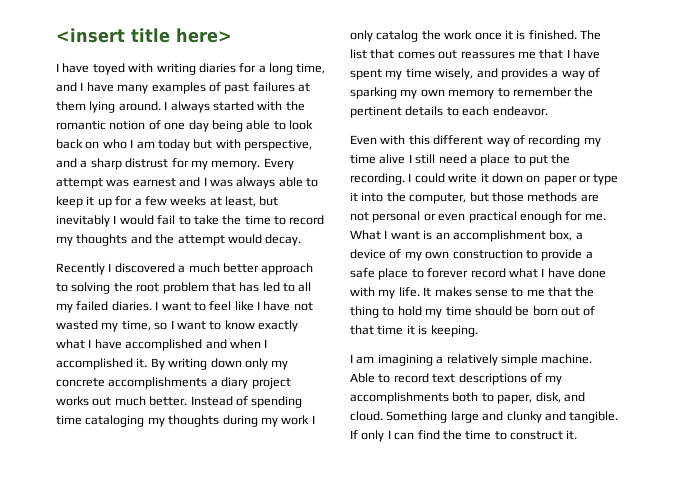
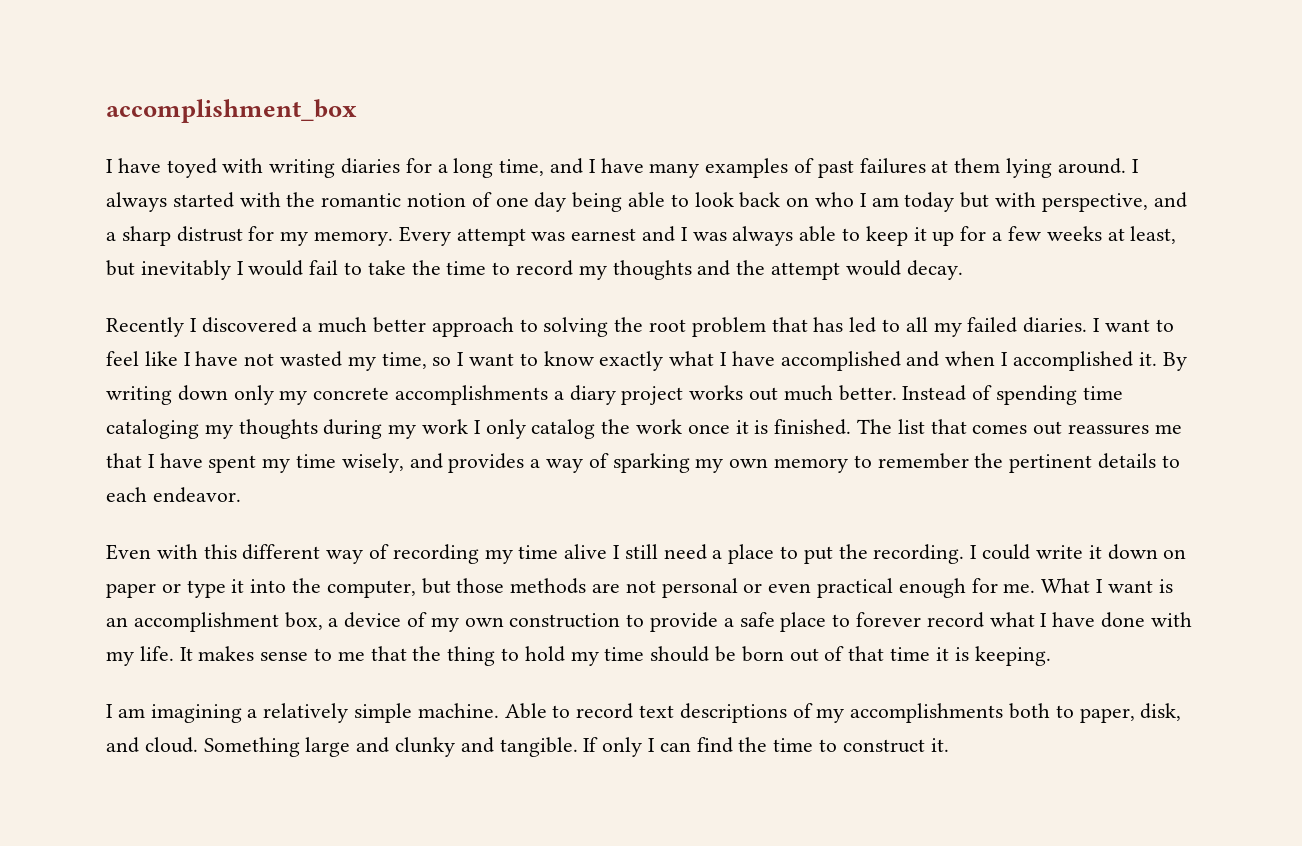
[56,28,232,43] <insert title here> -> [106,99,357,123] accomplishment_box

